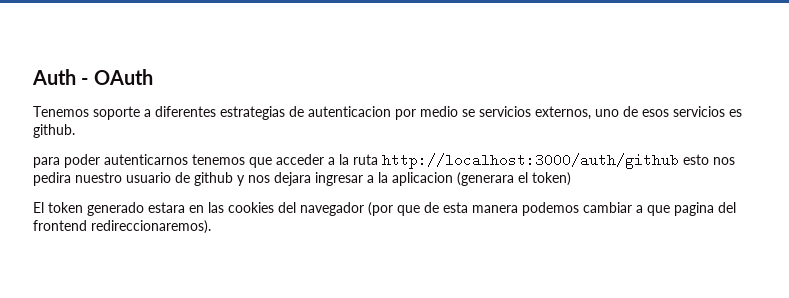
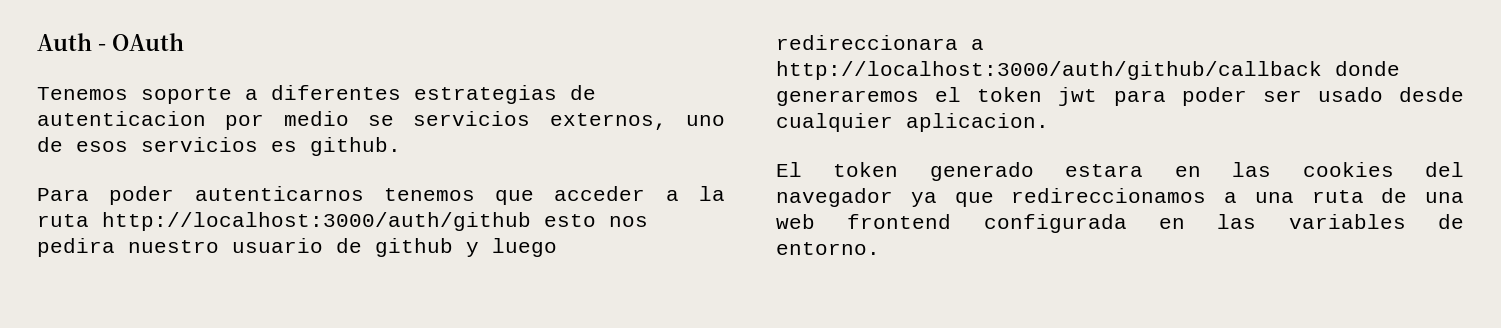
[33,157,60,168] para -> [37,188,89,201] Para
[248,172,571,186] nos dejara ingresar a la aplicacion (generara el token) -> [492,238,557,257] [776,35,984,50] [776,61,1400,80] [776,87,1464,106] [776,113,1049,132] luego redireccionara a http://localhost:3000/auth/github/callback donde generaremos el token jwt para poder ser usado desde cualquier aplicacion.
[368,202,736,216] [33,220,211,234] (por que de esta manera podemos cambiar a que pagina del frontend redireccionaremos). -> [910,188,1464,207] [776,214,1464,233] [776,242,880,255] ya que redireccionamos a una ruta de una web frontend configurada en las variables de entorno.

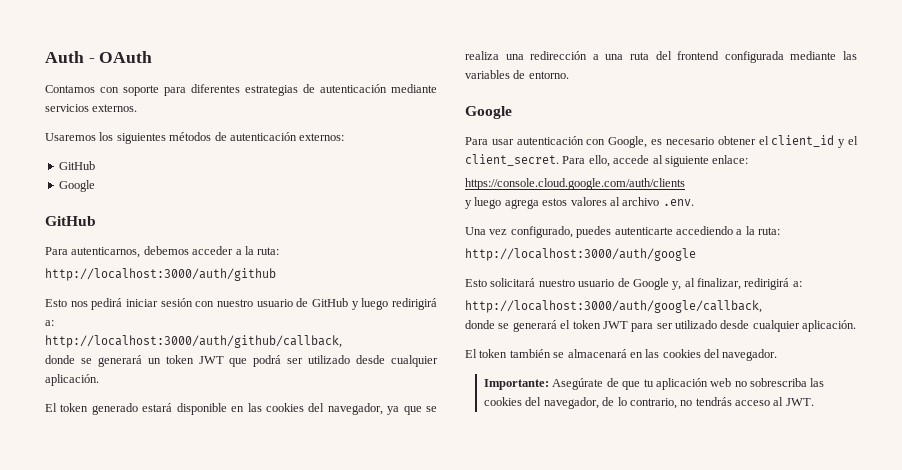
[37,85,596,104] [37,111,725,130] [37,137,401,156] [37,186,535,205] Tenemos soporte a diferentes estrategias de autenticacion por medio se servicios externos, uno de esos servicios es github. // Para poder autenticarnos tenemos que -> [45,84,437,96] [45,104,138,112] [45,132,345,144] [58,161,95,170] [58,180,95,192] [45,216,96,226] [45,246,189,258] Contamos con soporte para diferentes estrategias de autenticación mediante servicios externos. // Usaremos los siguientes métodos de autenticación externos: // GitHub // Google // GitHub // Para autenticarnos, debemos
[37,214,89,227] ruta -> [257,247,280,255] ruta: //
[544,214,648,227] [37,238,557,257] [776,35,984,50] [776,61,1400,80] [776,87,1464,106] [776,113,1049,132] esto nos pedira nuestro usuario de github y luego redireccionara a http://localhost:3000/auth/github/callback donde generaremos el token jwt para poder ser usado desde cualquier aplicacion. -> [45,298,438,310] [45,320,54,326] [45,335,342,348] [45,355,439,367] [45,374,99,386] // Esto nos pedirá iniciar sesión con nuestro usuario de GitHub y luego redirigirá a: // http://localhost:3000/auth/github/callback, // donde se generará un token JWT que podrá ser utilizado desde cualquier aplicación.
[1065,162,1464,177] [776,188,893,207] estara en las cookies del navegador -> [142,403,383,415] estará disponible en las cookies del navegador,
[1011,188,1464,203] [776,214,815,229] redireccionamos a una ruta de una web -> [426,406,438,412] [465,51,672,60] se realiza una redirección a una ruta del
[1159,218,1185,229] en -> [790,51,837,60] mediante
(880, 248) none -> [465,106,512,119] [465,135,858,148] [465,154,749,167] [465,178,685,190] [465,197,694,209] [465,226,780,238] [465,248,696,261] [465,278,802,290] [465,300,762,313] [465,320,857,332] [465,349,778,361] [484,378,825,390] [484,397,814,409] // Google // Para usar autenticación con Google, es necesario obtener el client_id y el client_secret. Para ello, accede al siguiente enlace: // https://console.cloud.google.com/auth/clients // y luego agrega estos valores al archivo .env. // Una vez configurado, puedes autenticarte accediendo a la ruta: // http://localhost:3000/auth/google // Esto solicitará nuestro usuario de Google y, al finalizar, redirigirá a: // http://localhost:3000/auth/google/callback, // donde se generará el token JWT para ser utilizado desde cualquier aplicación. // El token también se almacenará en las cookies del navegador. // Importante: Asegúrate de que tu aplicación web no sobrescriba las cookies del navegador, de lo contrario, no tendrás acceso al JWT.

